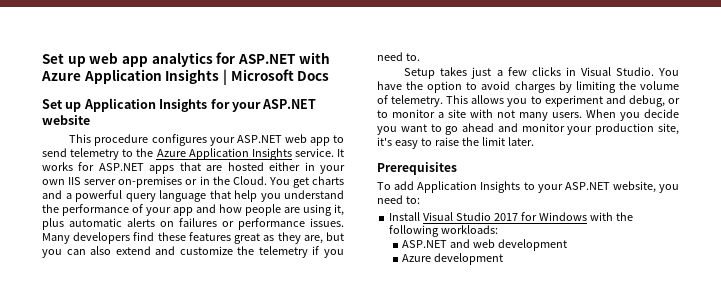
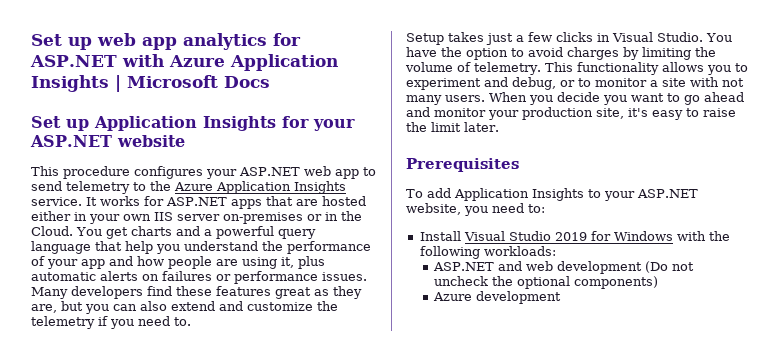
(469, 99) none -> [576,62,659,75] functionality
[494,213,519,221] 2017 -> [554,232,587,241] 2019
(568, 245) none -> [645,261,695,273] [434,276,659,289] (Do not uncheck the optional components)

